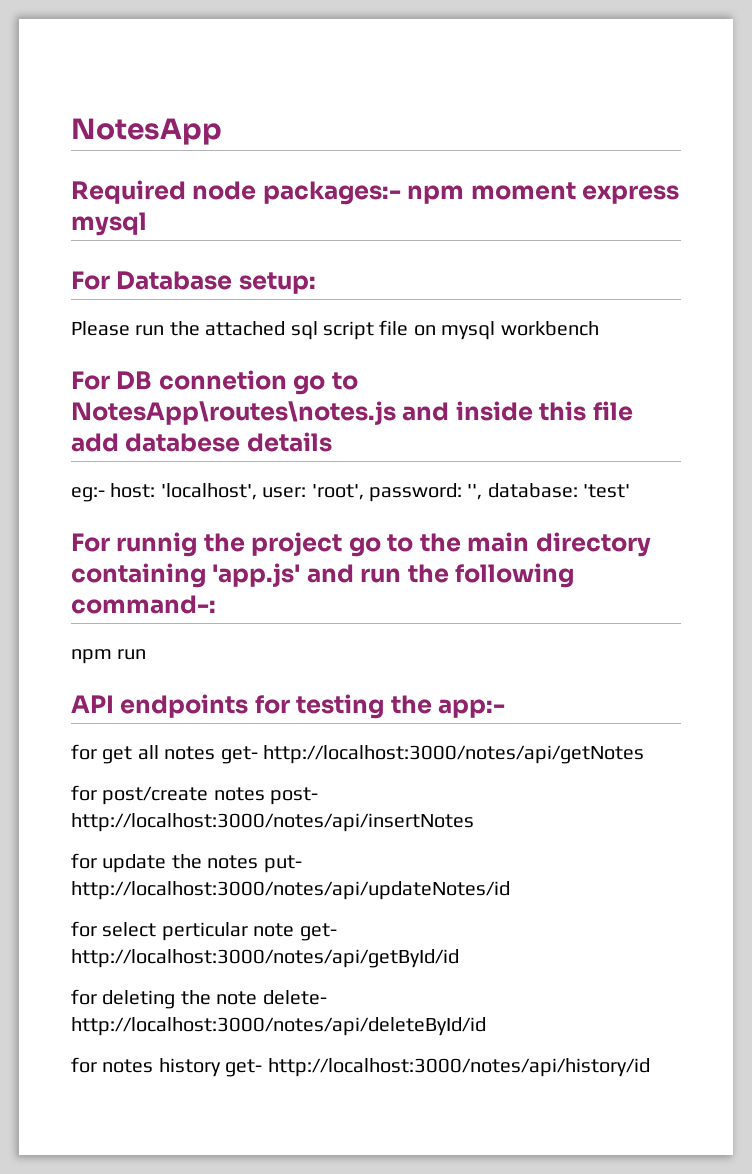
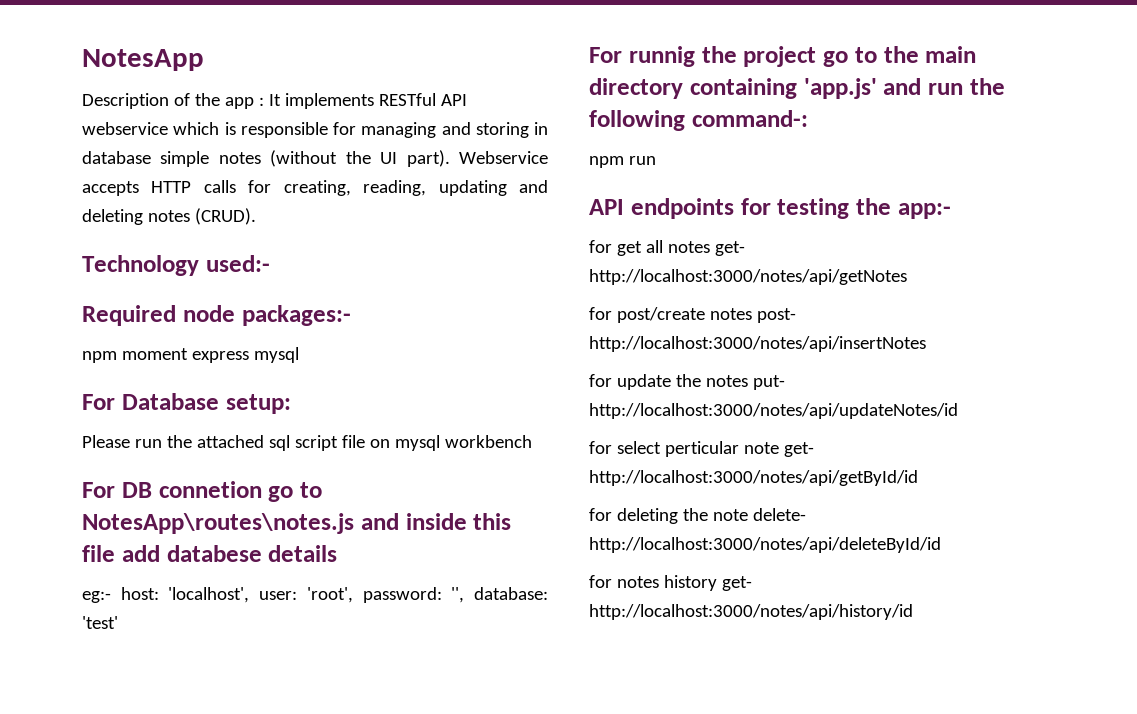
(222, 131) none -> [82,93,467,109] [82,122,548,138] [82,150,548,167] [82,180,548,196] [82,208,256,225] [82,255,270,276] // Description of the app : It implements RESTful API webservice which is responsible for managing and storing in database simple notes (without the UI part). Webservice accepts HTTP calls for creating, reading, updating and deleting notes (CRUD). // Technology used:-
(401, 193) none -> (351, 315) //

